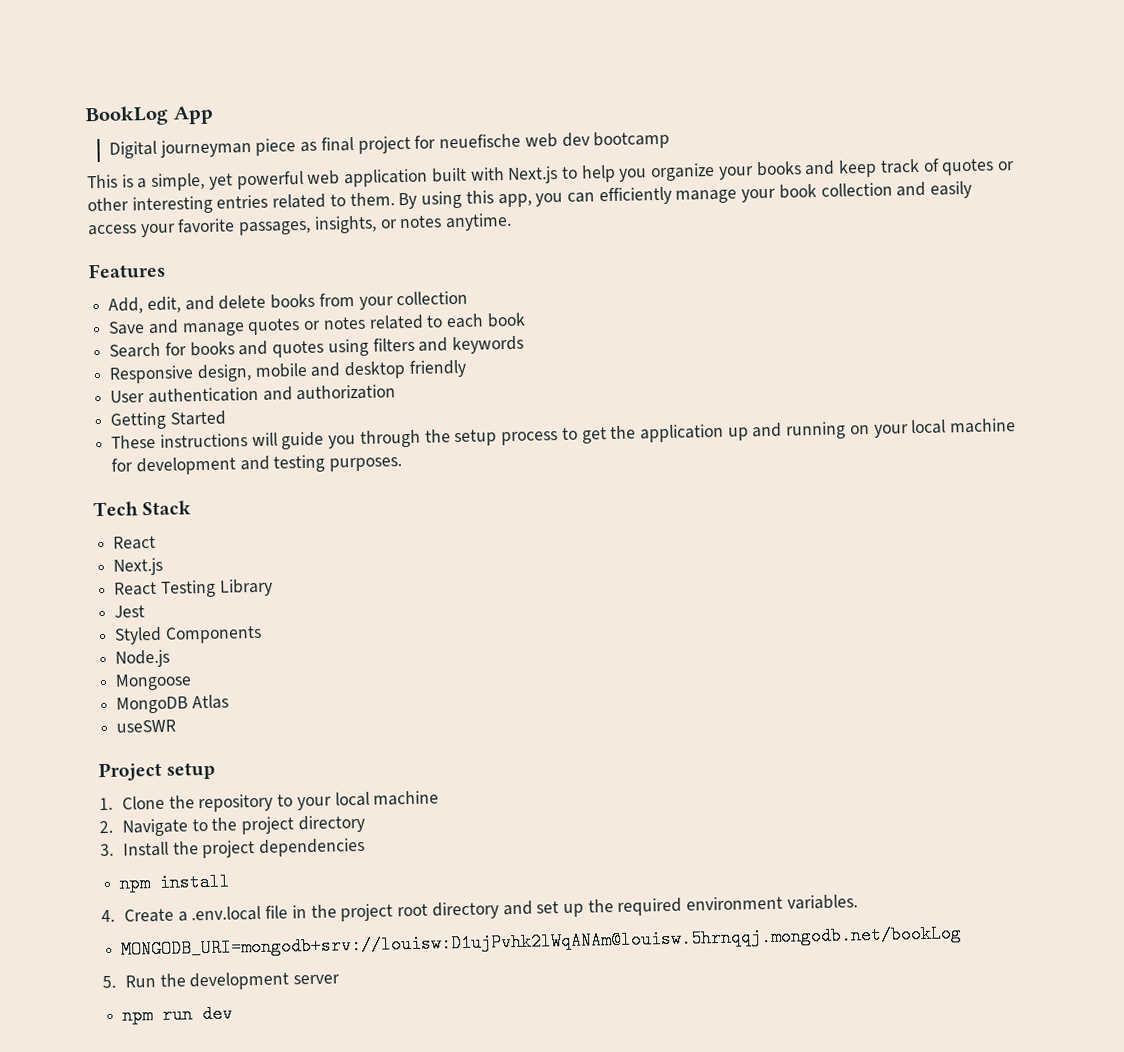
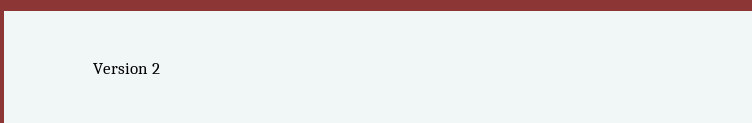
[85,105,214,127] [109,130,671,159] [87,158,1015,191] [87,180,973,215] [88,212,513,238] [88,262,166,280] [108,290,469,314] [108,312,526,337] [109,335,525,358] [109,359,467,384] [110,384,397,404] [110,410,226,430] [111,418,1017,450] [111,454,403,476] [93,500,192,517] [113,535,157,550] [113,557,164,576] [114,578,273,598] [114,605,146,618] [114,625,262,645] [115,649,171,668] [115,673,193,691] [116,694,229,714] [116,719,177,733] [98,761,216,782] [99,790,440,813] [99,814,365,837] [100,837,366,859] [119,872,232,893] [101,894,858,923] [121,924,963,959] [102,971,341,991] [122,1004,234,1025] BookLog App // Digital journeyman piece as final project for neuefische web dev bootcamp // This is a simple, yet powerful web application built with Next.js to help you organize your books and keep track of quotes or other interesting entries related to them. By using this app, you can efficiently manage your book collection and easily access your favorite passages, insights, or notes anytime. // Features // Add, edit, and delete books from your collection // Save and manage quotes or notes related to each book // Search for books and quotes using filters and keywords // Responsive design, mobile and desktop friendly // User authentication and authorization // Getting Started // These instructions will guide you through the setup process to get the application up and running on your local machine for development and testing purposes. // Tech Stack // React // Next.js // React Testing Library // Jest // Styled Components // Node.js // Mongoose // MongoDB Atlas // useSWR // Project setup // 1. Clone the repository to your local machine // 2. Navigate to the project directory // 3. Install the project dependencies // npm install // 4. Create a .env.local file in the project root directory and set up the required environment variables. // MONGODB_URI=mongodb+srv://louisw:D1ujPvhk2lWqANAm@louisw.5hrnqqj.mongodb.net/bookLog // 5. Run the development server // npm run dev -> [93,63,160,74] Version 2

